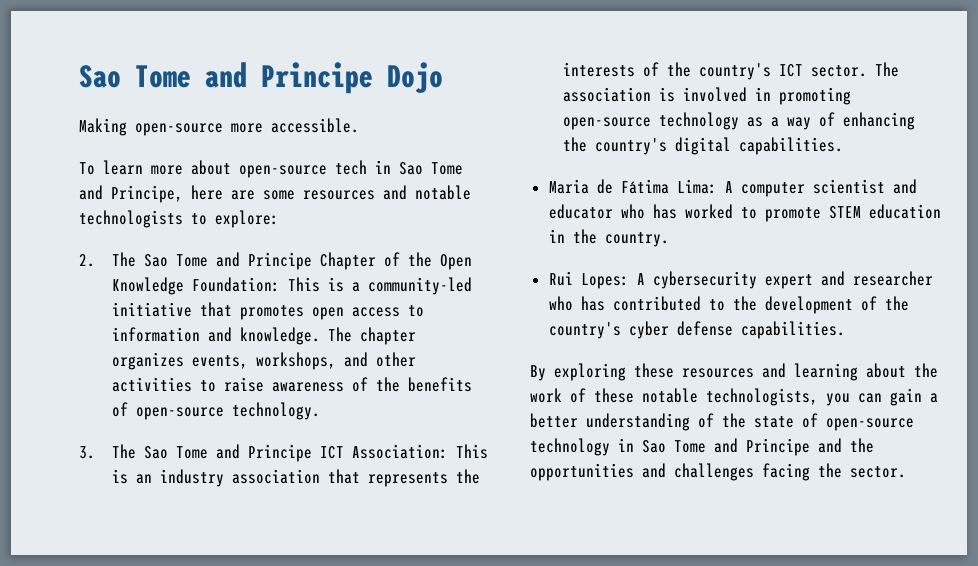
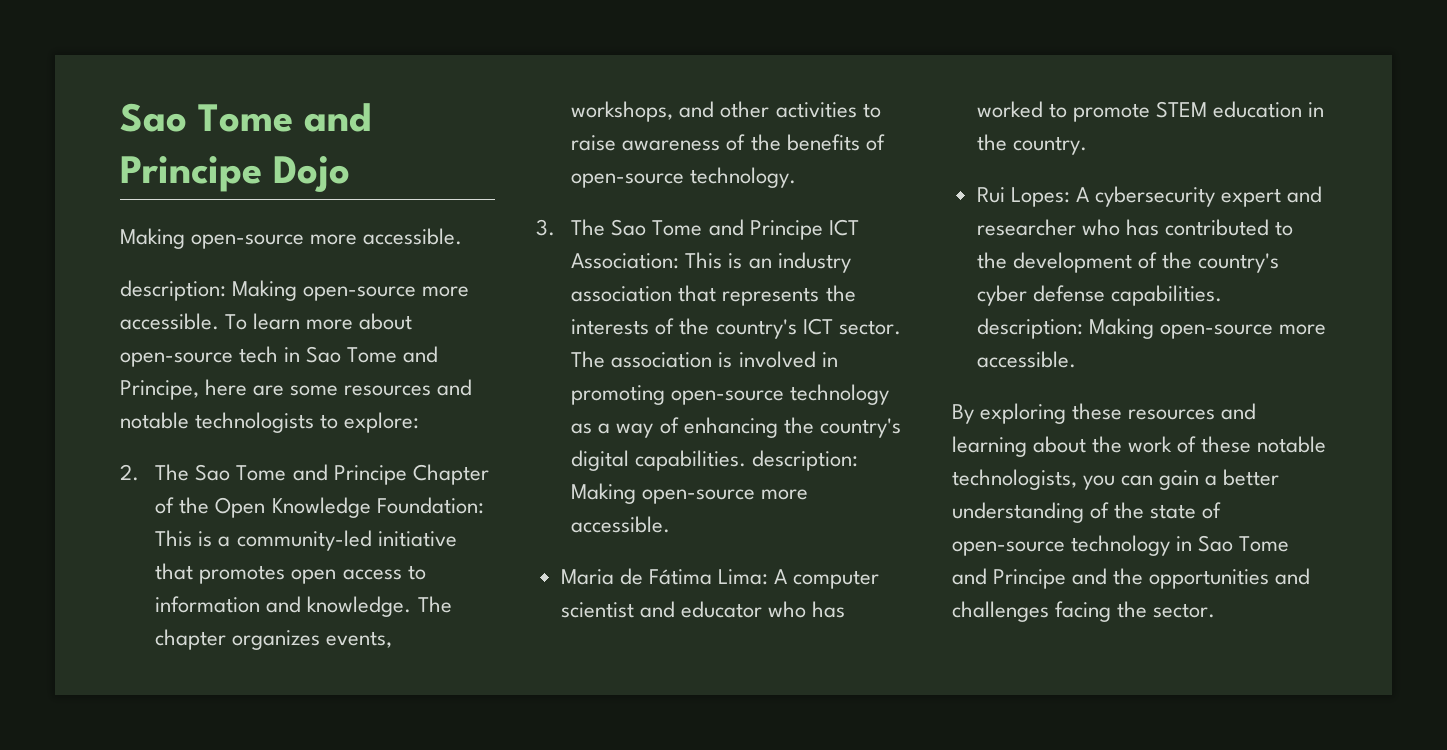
(359, 125) none -> [120,280,470,301] [120,313,219,330] description: Making open-source more accessible.
(844, 146) none -> [752,450,859,471] [571,483,809,504] [571,516,671,533] description: Making open-source more accessible.
(845, 330) none -> [976,318,1326,339] [976,351,1076,368] description: Making open-source more accessible.

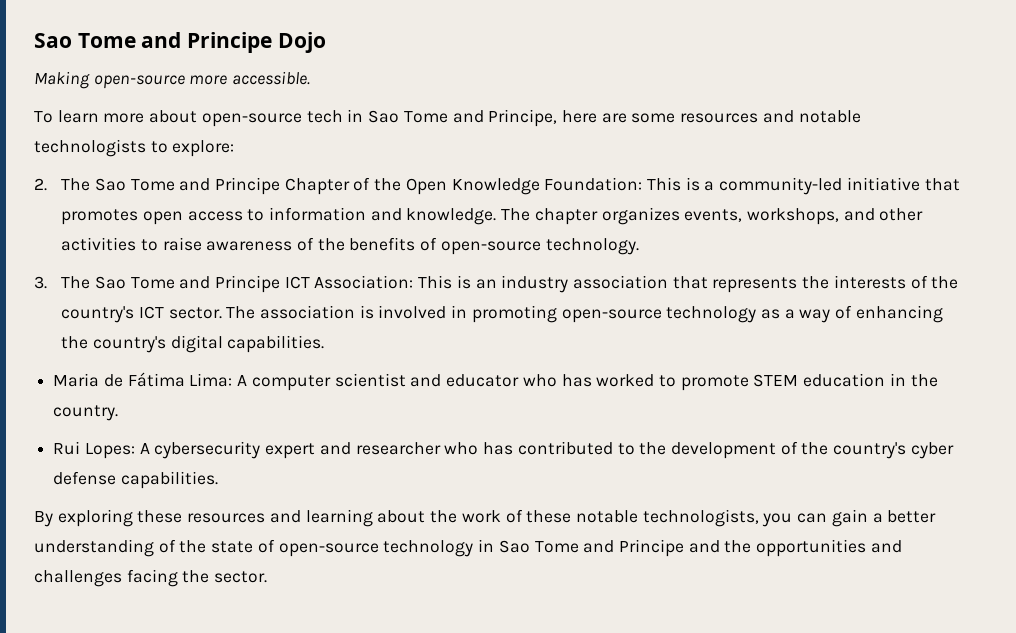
[120,280,470,301] [120,313,219,330] description: Making open-source more accessible. -> (311, 78) none
[752,450,859,471] [571,483,809,504] [571,516,671,533] description: Making open-source more accessible. -> (325, 344) none
[976,318,1326,339] [976,351,1076,368] description: Making open-source more accessible. -> (218, 480) none

